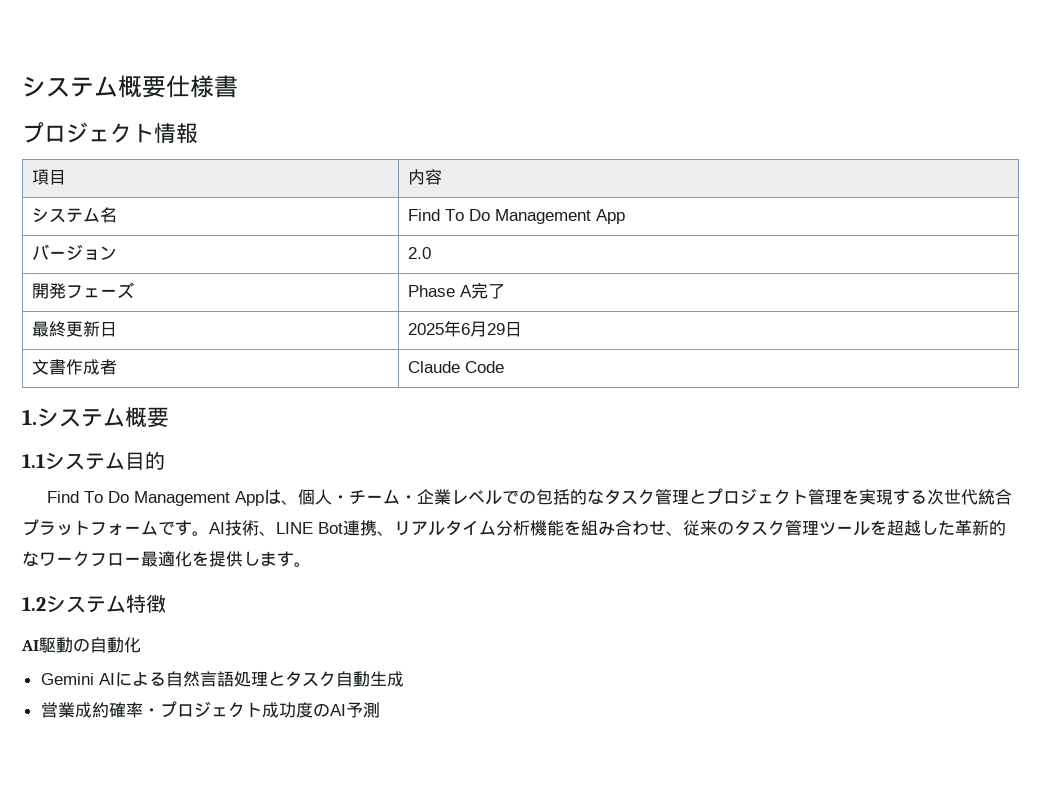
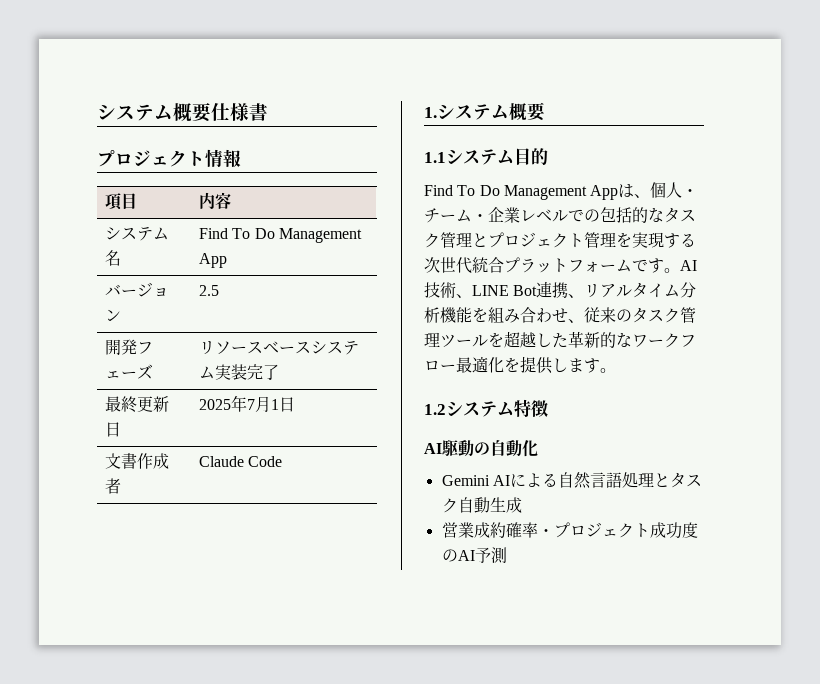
[408,247,432,259] 2.0 -> [199,285,220,296] 2.5
[408,285,473,297] Phase A -> [199,341,360,355] [199,364,248,380] リソースベースシステム実装
[461,321,506,337] 6月29 -> [247,396,280,412] 7月1

